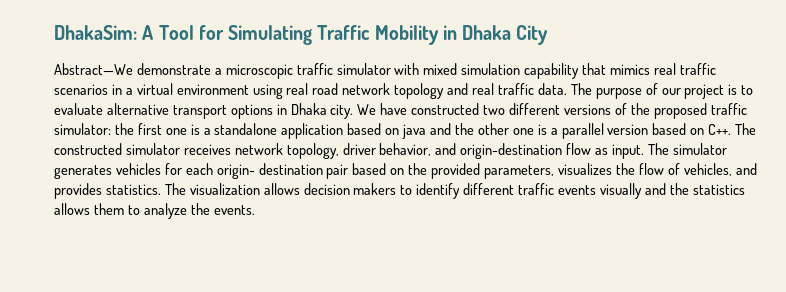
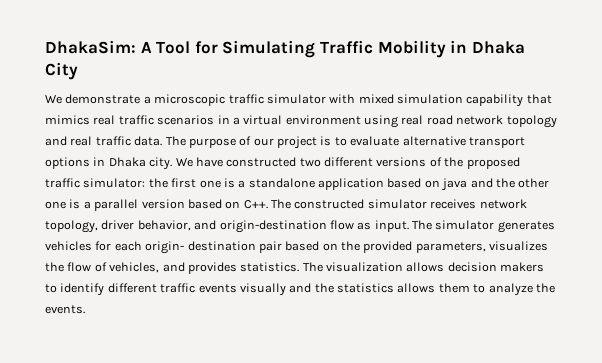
[54,63,133,75] Abstract—We -> [45,95,62,104] We

